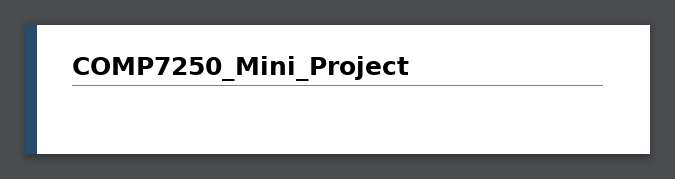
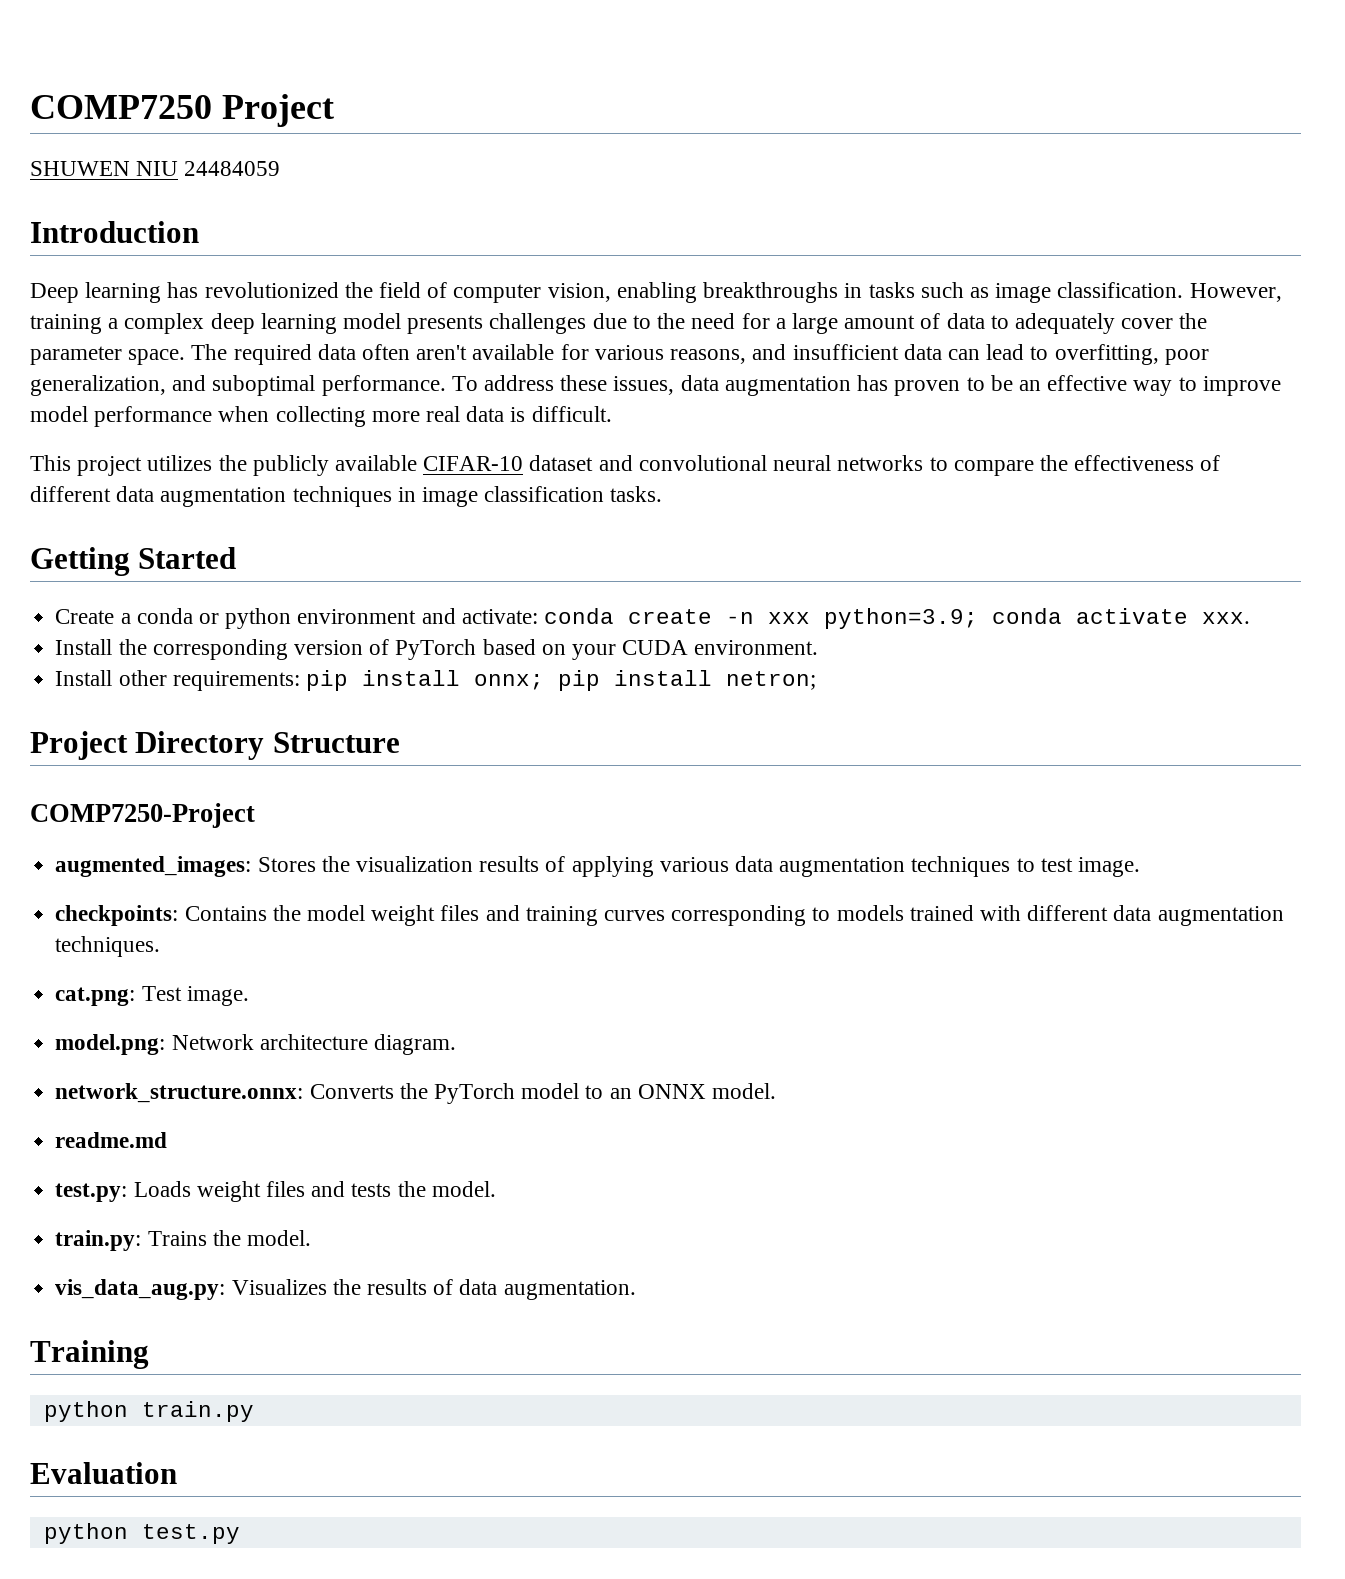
[72,56,409,81] COMP7250_Mini_Project -> [30,94,334,127] [30,161,281,176] [30,221,199,243] [30,282,1282,303] [30,313,1208,334] [30,344,1209,365] [30,375,1281,396] [30,406,612,427] [30,455,1221,476] [30,486,663,507] [30,547,237,576] [55,608,1250,629] [55,639,819,660] [55,670,816,691] [30,731,400,760] [30,803,255,828] [55,856,1141,877] [55,905,1284,926] [55,936,161,957] [55,986,249,1006] [55,1034,456,1055] [55,1083,776,1104] [55,1132,168,1148] [55,1181,496,1202] [55,1230,311,1251] [55,1279,636,1300] [30,1340,149,1369] [43,1401,254,1422] [30,1462,177,1484] [43,1523,240,1544] COMP7250 Project // SHUWEN NIU 24484059 // Introduction // Deep learning has revolutionized the field of computer vision, enabling breakthroughs in tasks such as image classification. However, training a complex deep learning model presents challenges due to the need for a large amount of data to adequately cover the parameter space. The required data often aren't available for various reasons, and insufficient data can lead to overfitting, poor generalization, and suboptimal performance. To address these issues, data augmentation has proven to be an effective way to improve model performance when collecting more real data is difficult. // This project utilizes the publicly available CIFAR-10 dataset and convolutional neural networks to compare the effectiveness of different data augmentation techniques in image classification tasks. // Getting Started // Create a conda or python environment and activate: conda create -n xxx python=3.9; conda activate xxx. // Install the corresponding version of PyTorch based on your CUDA environment. // Install other requirements: pip install onnx; pip install netron; // Project Directory Structure // COMP7250-Project // augmented_images: Stores the visualization results of applying various data augmentation techniques to test image. // checkpoints: Contains the model weight files and training curves corresponding to models trained with different data augmentation techniques. // cat.png: Test image. // model.png: Network architecture diagram. // network_structure.onnx: Converts the PyTorch model to an ONNX model. // readme.md // test.py: Loads weight files and tests the model. // train.py: Trains the model. // vis_data_aug.py: Visualizes the results of data augmentation. // Training // python train.py // Evaluation // python test.py

